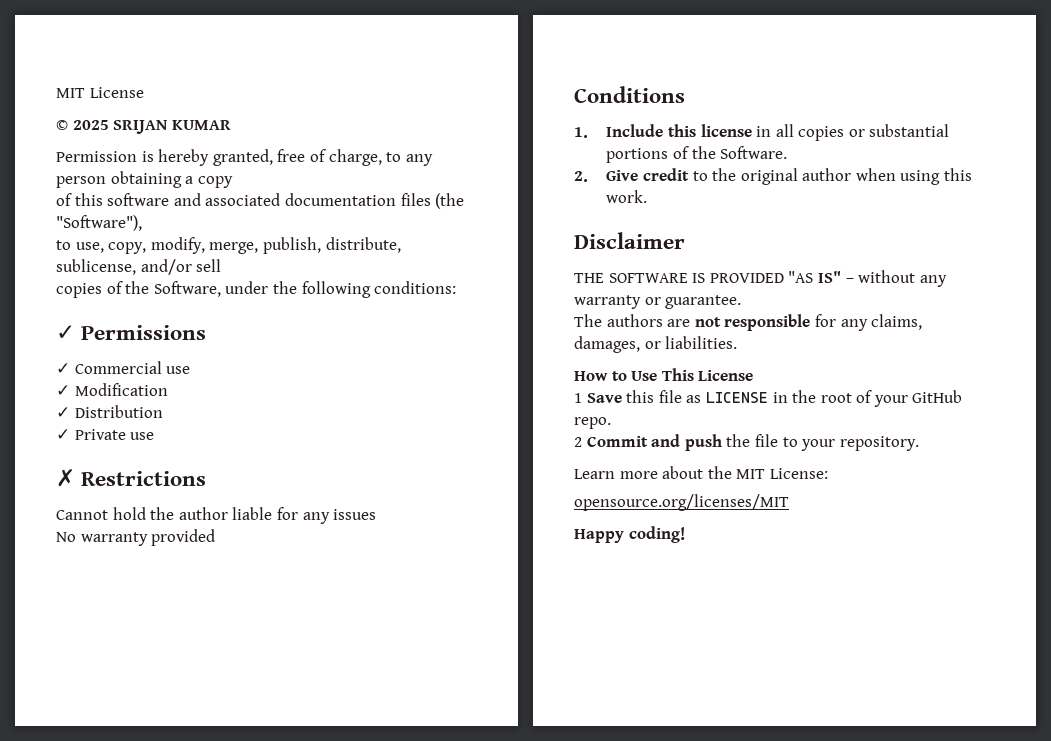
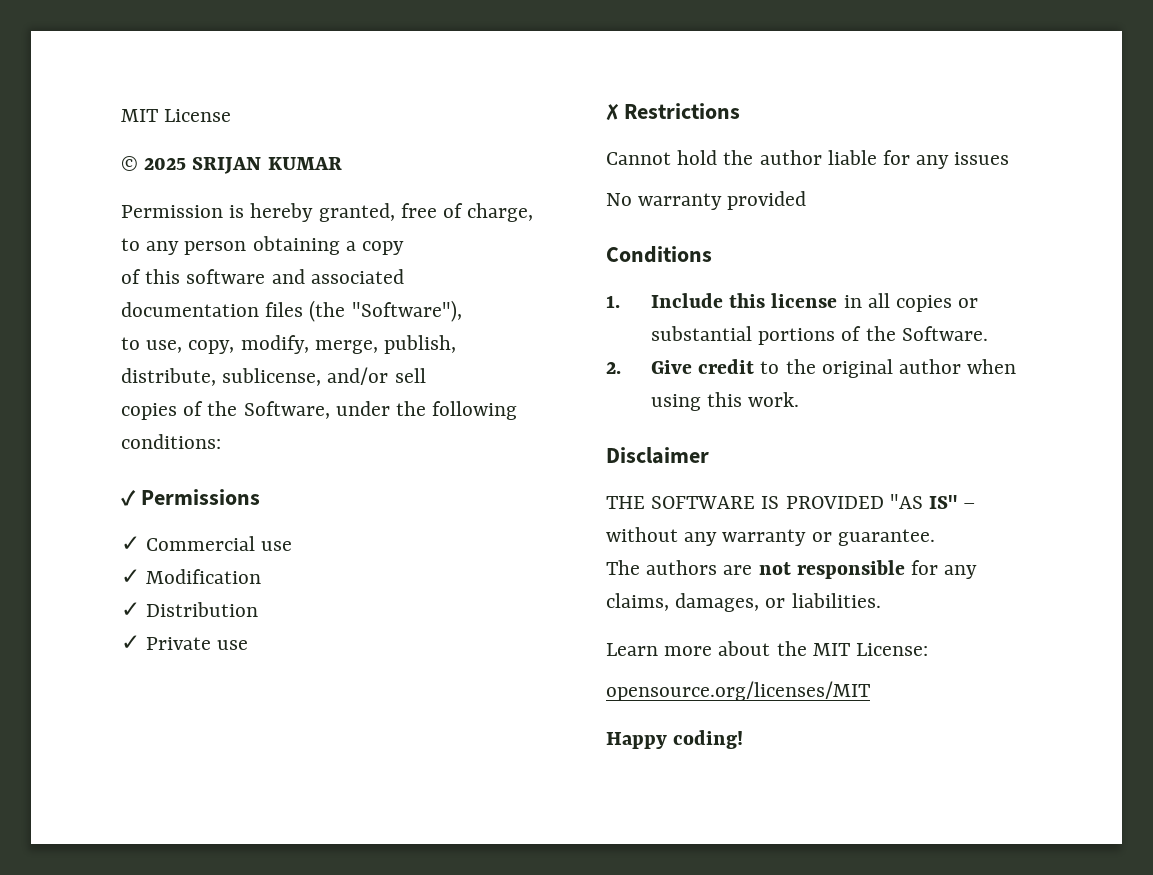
[574,368,754,381] [574,390,963,407] [574,417,611,429] [574,434,919,451] // How to Use This License // 1 Save this file as LICENSE in the root of your GitHub repo. // 2 Commit and push the file to your repository. -> (881, 600) none

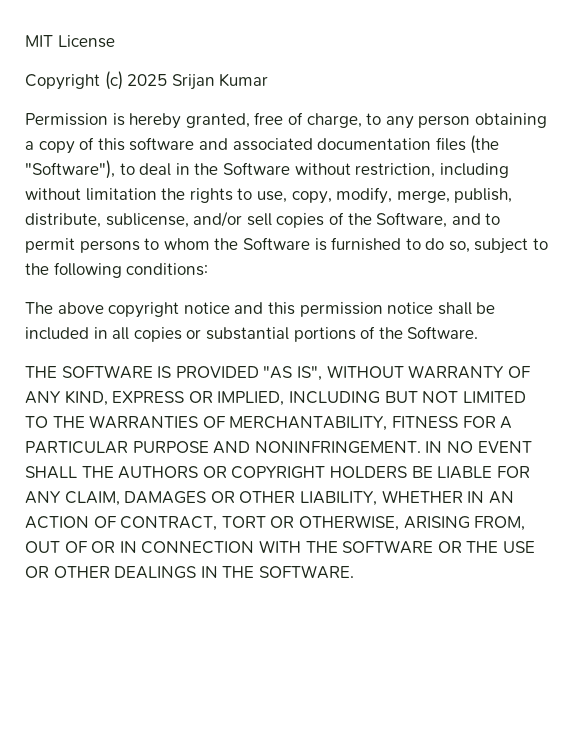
[121,156,342,174] © 2025 SRIJAN KUMAR -> [25,71,269,90] Copyright (c) 2025 Srijan Kumar
(405, 248) // -> (75, 147) none
(462, 311) // -> [119,162,509,178] [25,188,233,203] to deal in the Software without restriction, including without limitation the rights
(426, 375) // -> (272, 219) none
[335,401,518,420] [121,434,221,449] [121,489,260,506] [121,536,293,551] [121,569,262,584] [121,602,259,617] [121,635,249,650] [606,103,740,120] [606,150,1010,169] [606,191,807,210] [606,246,712,263] [606,293,838,308] under the following conditions: // ✓ Permissions // ✓ Commercial use // ✓ Modification // ✓ Distribution // ✓ Private use // ✗ Restrictions // Cannot hold the author liable for any issues // No warranty provided // Conditions // 1. Include this license -> [451,213,501,225] [25,237,549,254] [25,262,209,278] [25,302,496,318] [25,327,89,340] and to permit persons to whom the Software is furnished to do so, subject to the following conditions: // The above copyright notice and this permission notice shall be included
[606,359,1017,378] [650,392,800,411] [606,447,709,464] // 2. Give credit to the original author when using this work. // Disclaimer -> (479, 332) none
[929,495,976,509] [606,527,935,546] [606,560,978,579] [606,593,881,612] [606,641,929,656] [606,681,870,701] [606,730,744,749] IS" – without any warranty or guarantee. // The authors are not responsible for any claims, damages, or liabilities. // Learn more about the MIT License: // opensource.org/licenses/MIT // Happy coding! -> [296,365,530,381] [25,390,526,406] [25,415,513,431] [25,441,532,454] [25,466,530,479] [25,490,514,506] [25,515,526,531] [25,540,535,554] [25,565,354,579] IS", WITHOUT WARRANTY OF ANY KIND, EXPRESS OR IMPLIED, INCLUDING BUT NOT LIMITED TO THE WARRANTIES OF MERCHANTABILITY, FITNESS FOR A PARTICULAR PURPOSE AND NONINFRINGEMENT. IN NO EVENT SHALL THE AUTHORS OR COPYRIGHT HOLDERS BE LIABLE FOR ANY CLAIM, DAMAGES OR OTHER LIABILITY, WHETHER IN AN ACTION OF CONTRACT, TORT OR OTHERWISE, ARISING FROM, OUT OF OR IN CONNECTION WITH THE SOFTWARE OR THE USE OR OTHER DEALINGS IN THE SOFTWARE.

